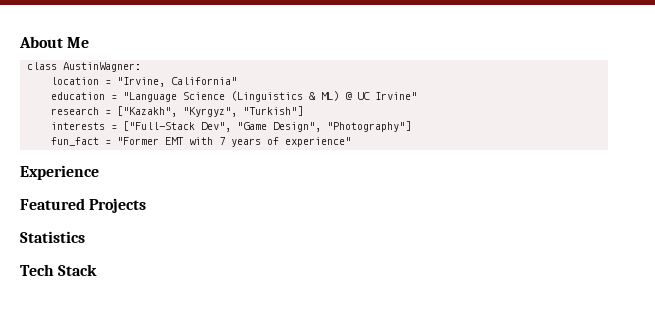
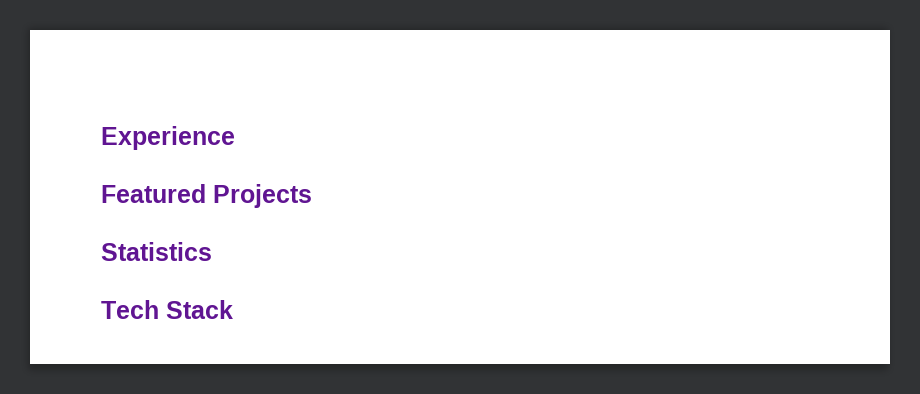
[19,36,90,48] [27,62,142,72] [51,77,238,87] [51,91,418,102] [51,106,304,117] [51,121,412,132] [51,137,352,147] About Me // class AustinWagner: // location = "Irvine, California" // education = "Language Science (Linguistics & ML) @ UC Irvine" // research = ["Kazakh", "Kyrgyz", "Turkish"] // interests = ["Full-Stack Dev", "Game Design", "Photography"] // fun_fact = "Former EMT with 7 years of experience" // -> (101, 138) none

